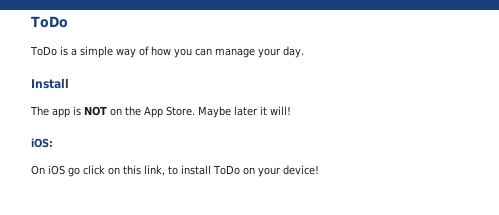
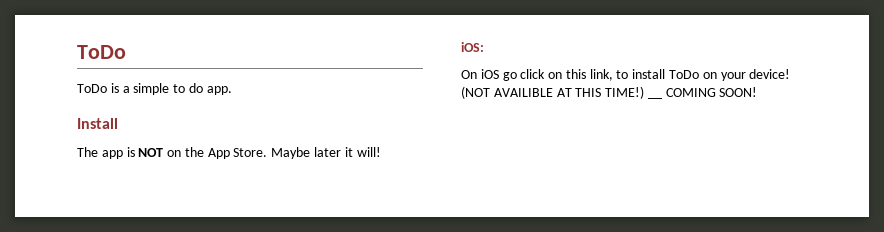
[115,46,304,58] way of how you can manage your day. -> [173,83,232,95] to do app.
(319, 170) none -> [461,86,662,99] [665,87,758,97] (NOT AVAILIBLE AT THIS TIME!) __ COMING SOON!

